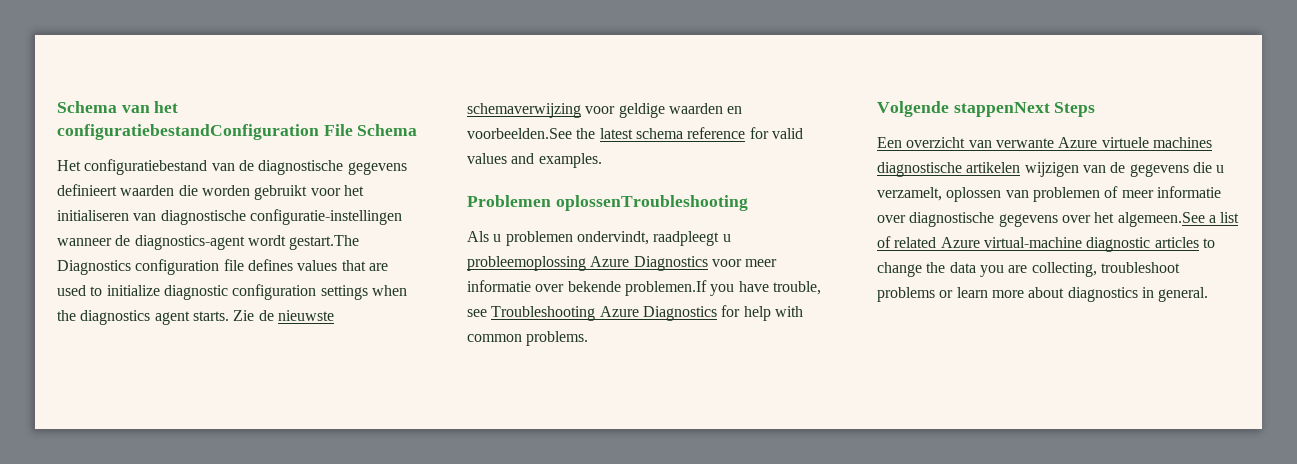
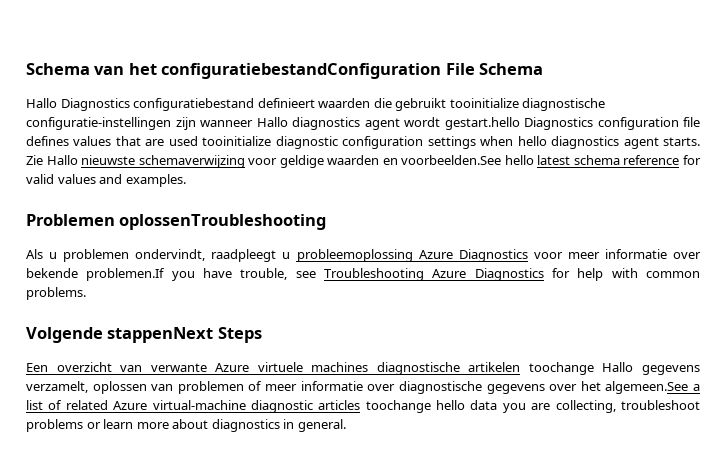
[57,159,407,175] [57,184,364,200] [57,209,402,225] [57,235,360,250] Het configuratiebestand van de diagnostische gegevens definieert waarden die worden gebruikt voor het initialiseren van diagnostische configuratie-instellingen wanneer de diagnostics-agent wordt gestart.The -> [26,98,606,111] [26,117,520,130] Hallo Diagnostics configuratiebestand definieert waarden die gebruikt tooinitialize diagnostische configuratie-instellingen zijn wanneer Hallo diagnostics agent wordt gestart.hello
[90,285,160,296] to initialize -> [202,136,272,146] tooinitialize
[57,310,76,321] the -> [517,136,547,146] hello
[258,310,274,321] de -> [46,155,78,165] Hallo
[576,128,596,139] the -> [504,155,534,165] hello
[1024,162,1225,177] wijzigen van de gegevens die u -> [528,362,700,375] toochange Hallo gegevens
[1202,238,1215,248] [877,262,946,277] to change the -> [365,400,466,413] toochange hello

